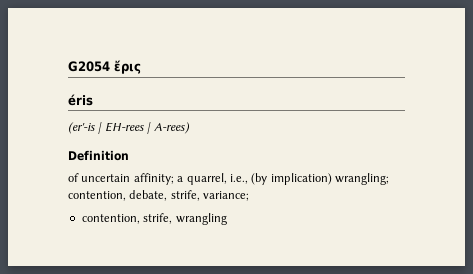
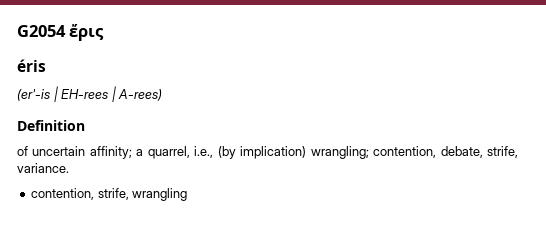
[203,191,250,201] variance; -> [17,163,69,173] variance.

